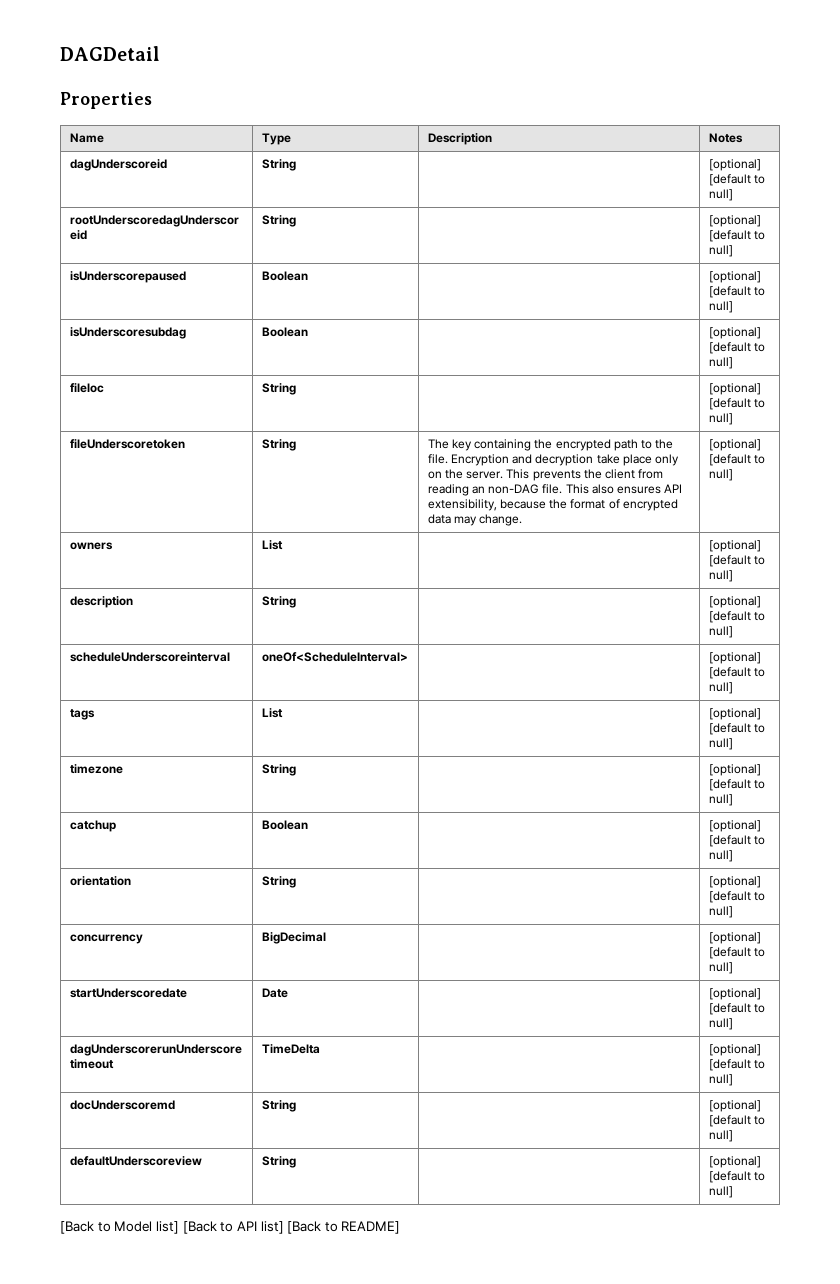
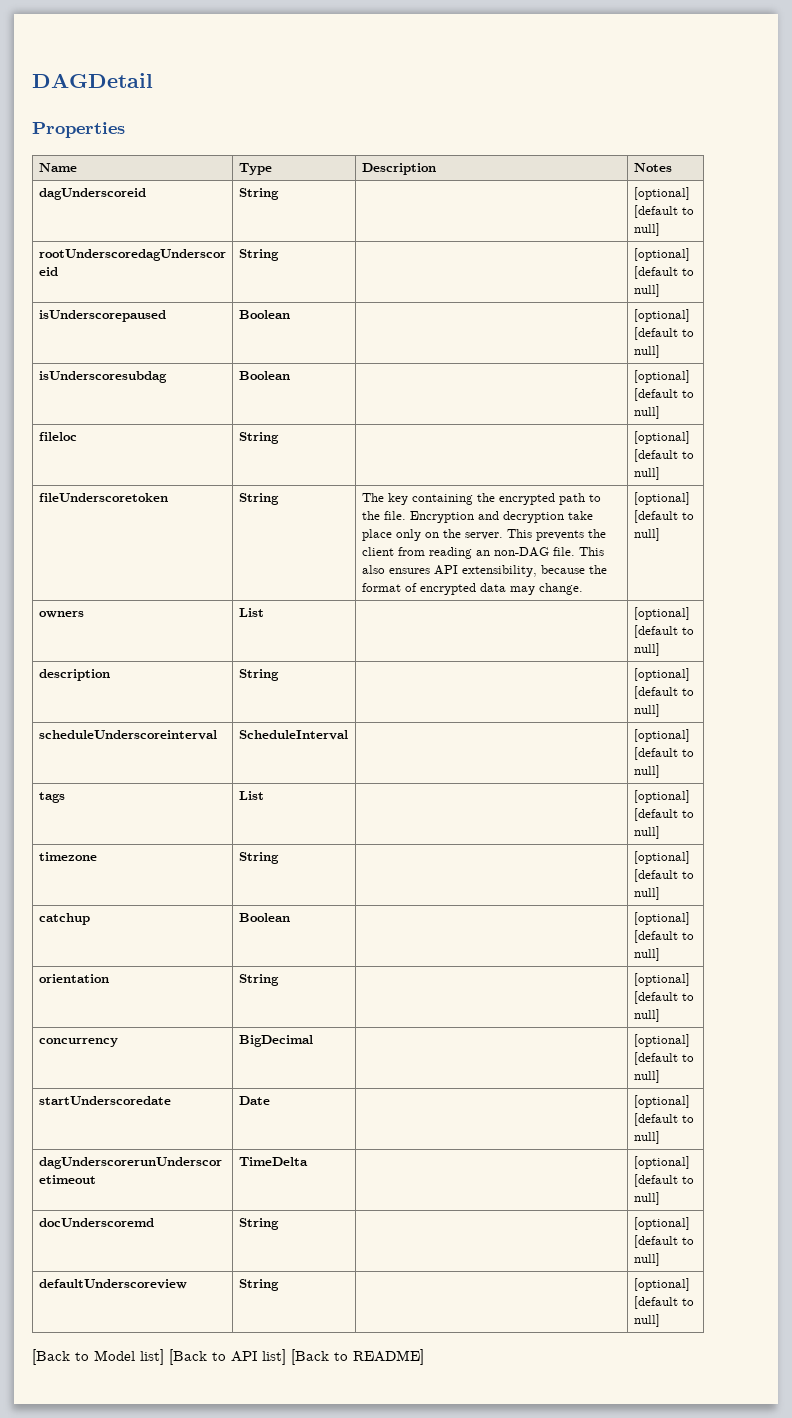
[261,652,408,662] oneOf<ScheduleInterval> -> [238,730,348,740] ScheduleInterval

